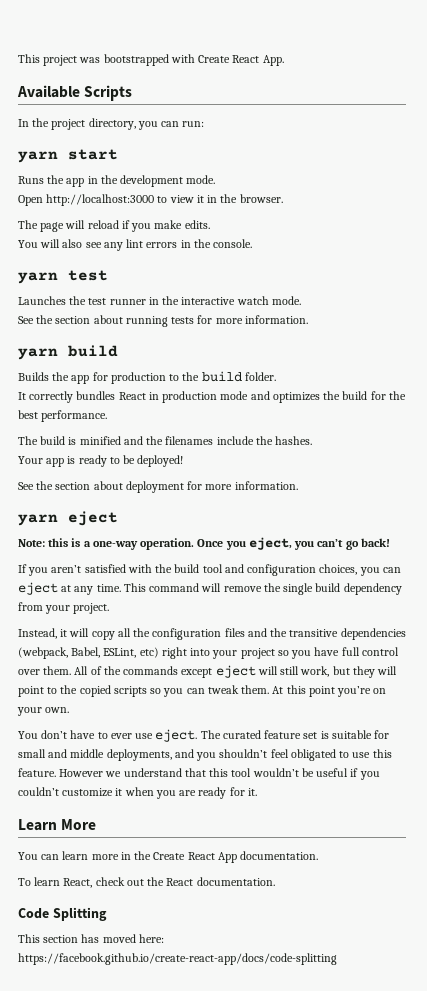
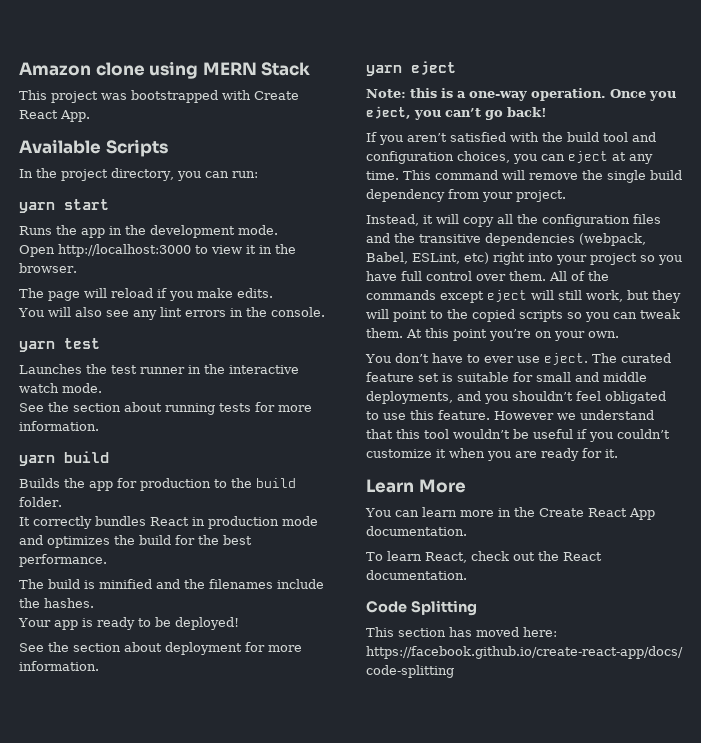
(18, 58) none -> [19,61,311,79] Amazon clone using MERN Stack //

